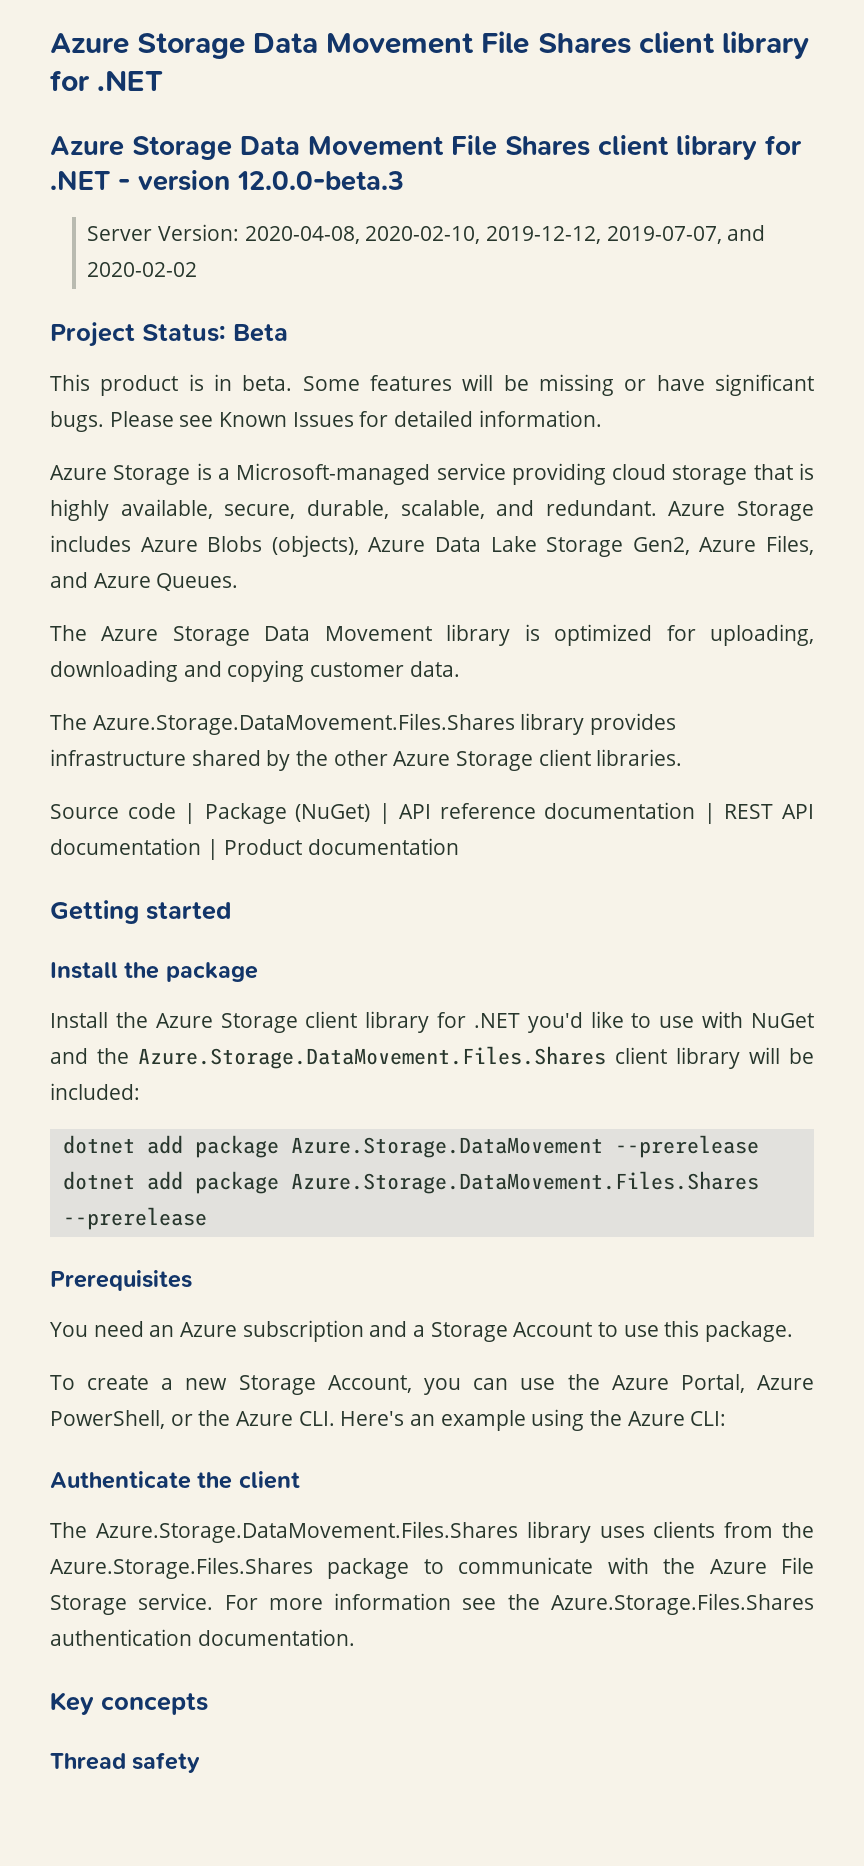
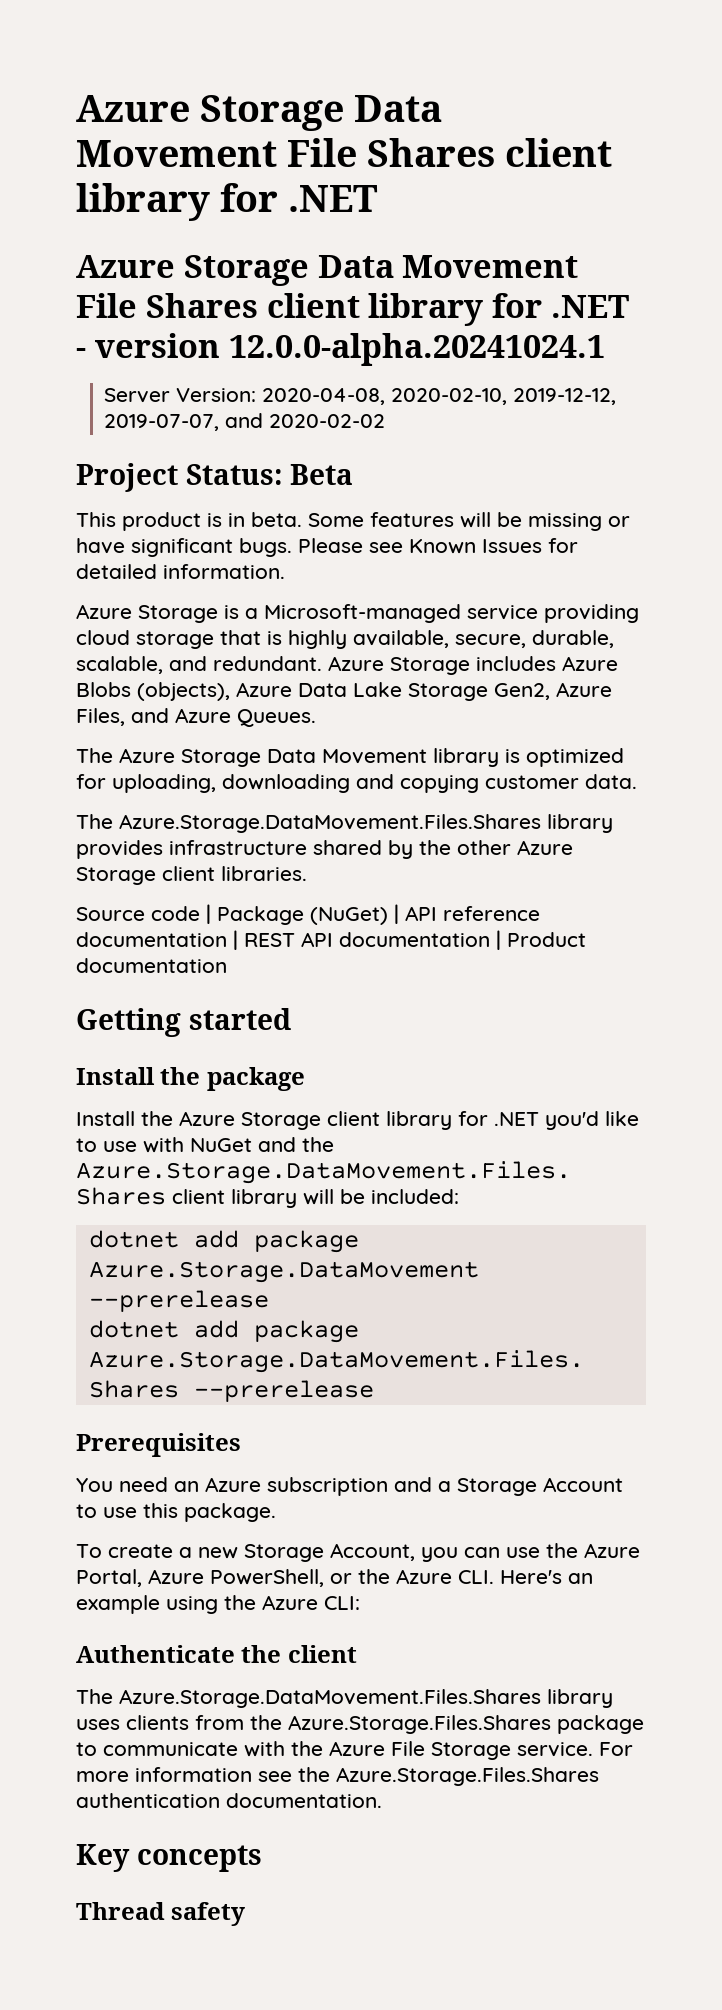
[237,171,404,191] 12.0.0-beta.3 -> [228,333,605,366] 12.0.0-alpha.20241024.1

